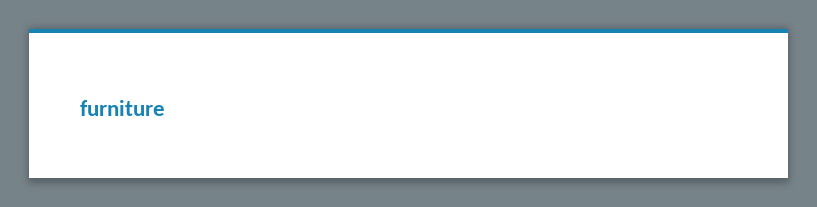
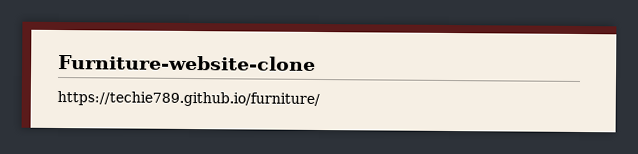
[80,100,165,116] furniture -> [58,54,316,71] [57,90,320,108] Furniture-website-clone // https://techie789.github.io/furniture/

